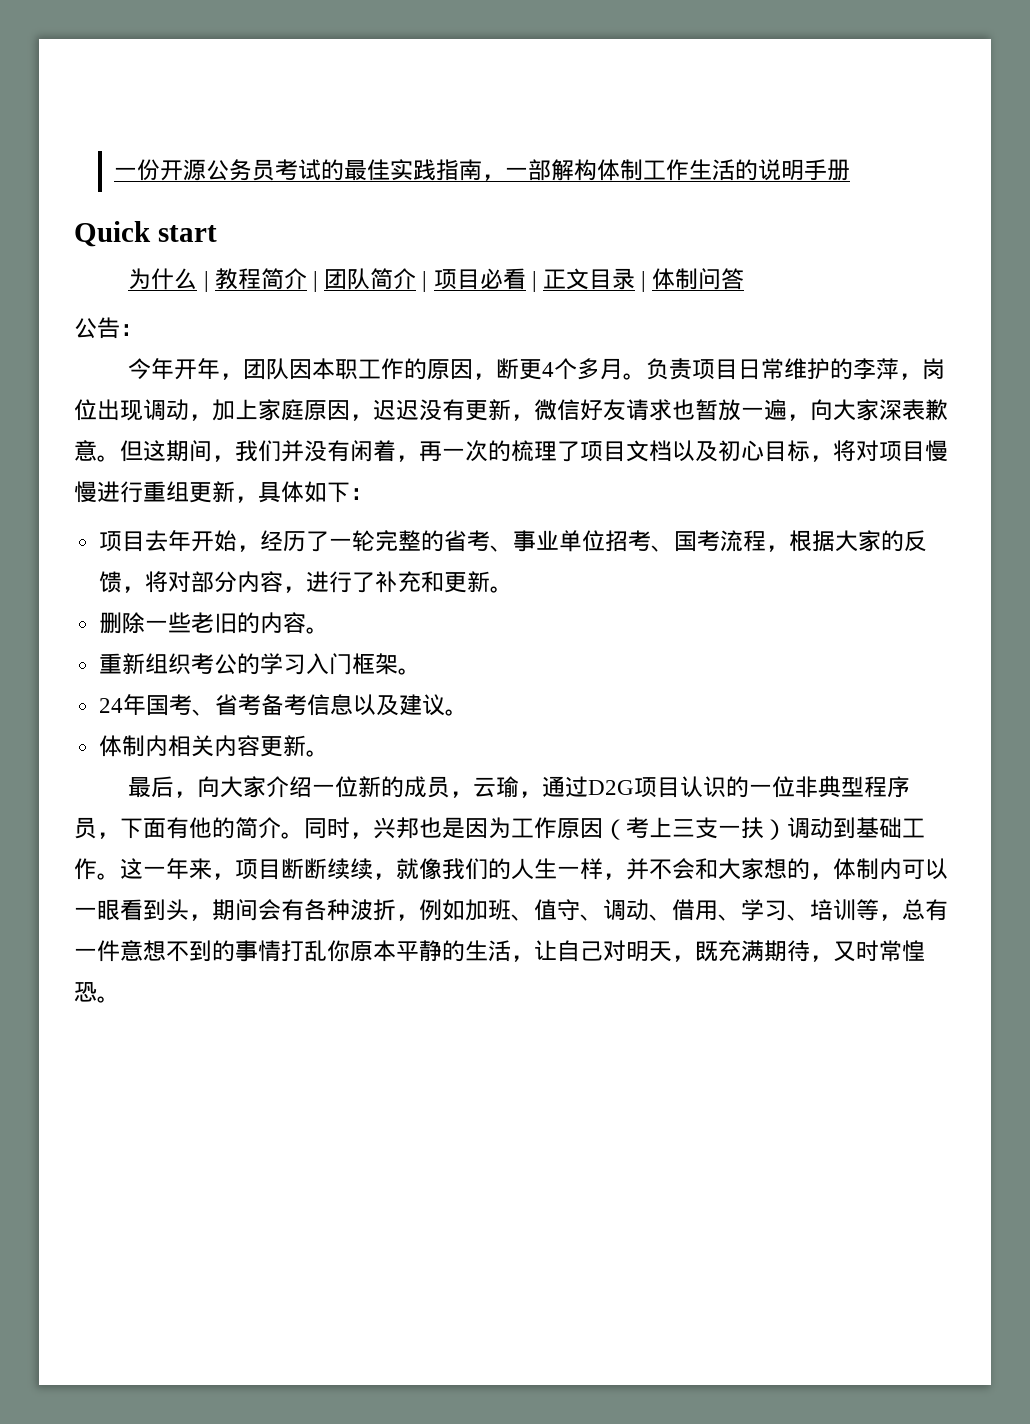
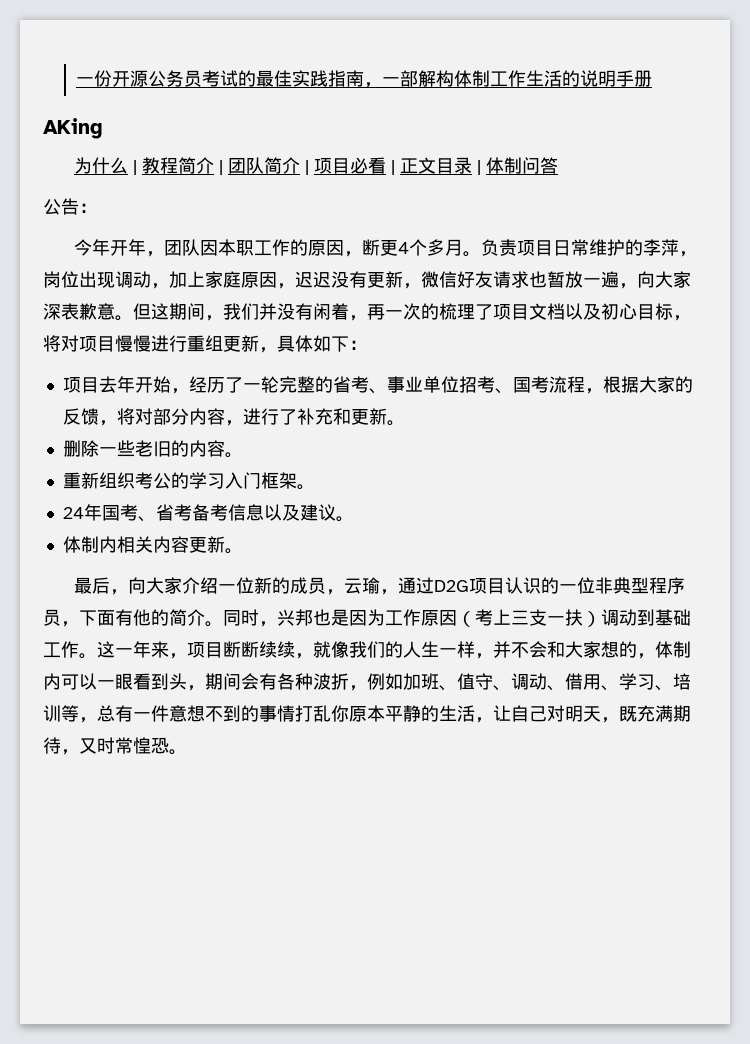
[74,221,217,247] Quick start -> [43,118,103,139] AKing

